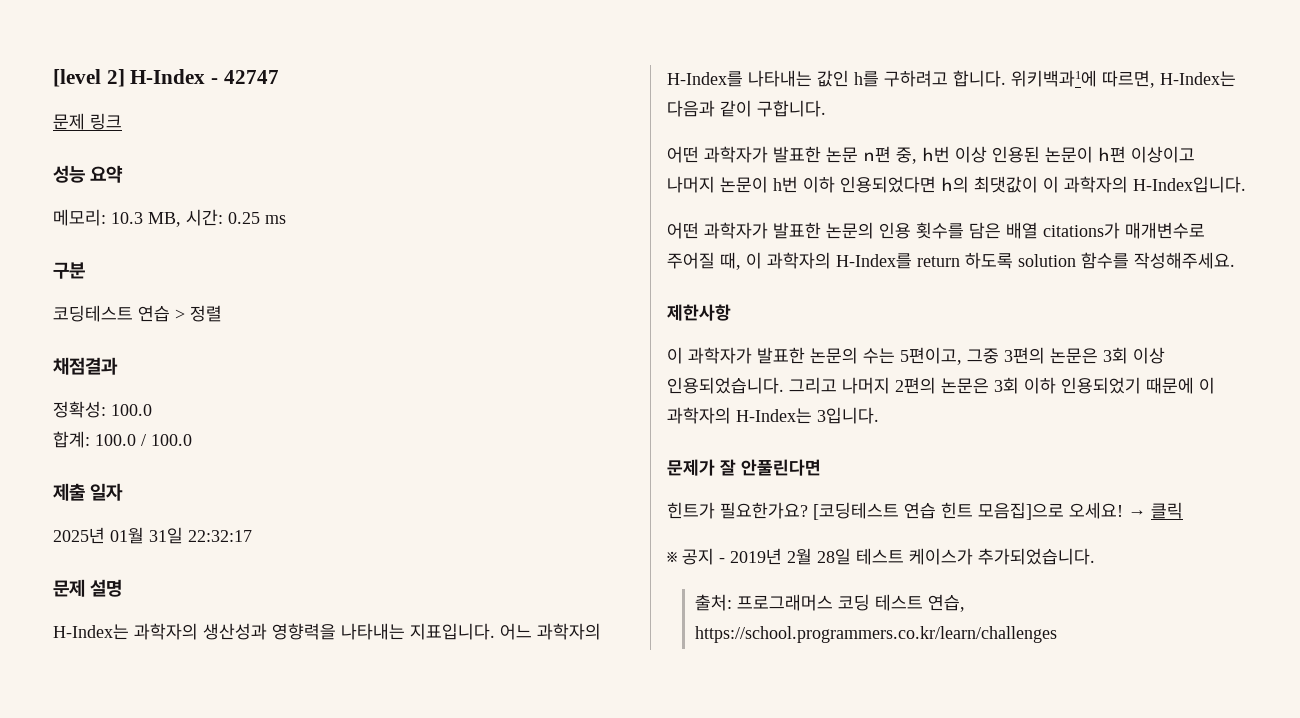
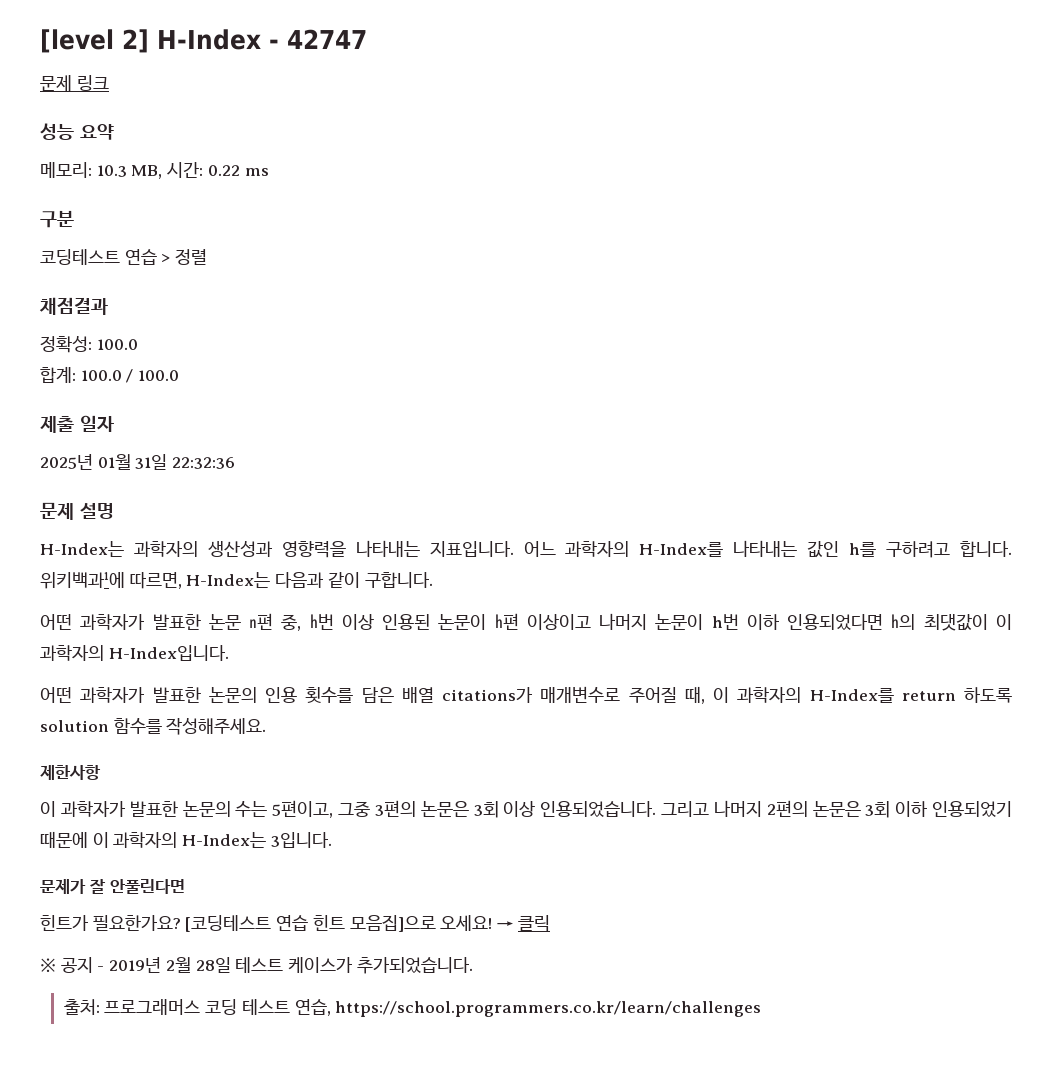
[228,212,260,224] 0.25 -> [207,165,240,176] 0.22
[188,530,252,542] 22:32:17 -> [172,457,236,469] 22:32:36

